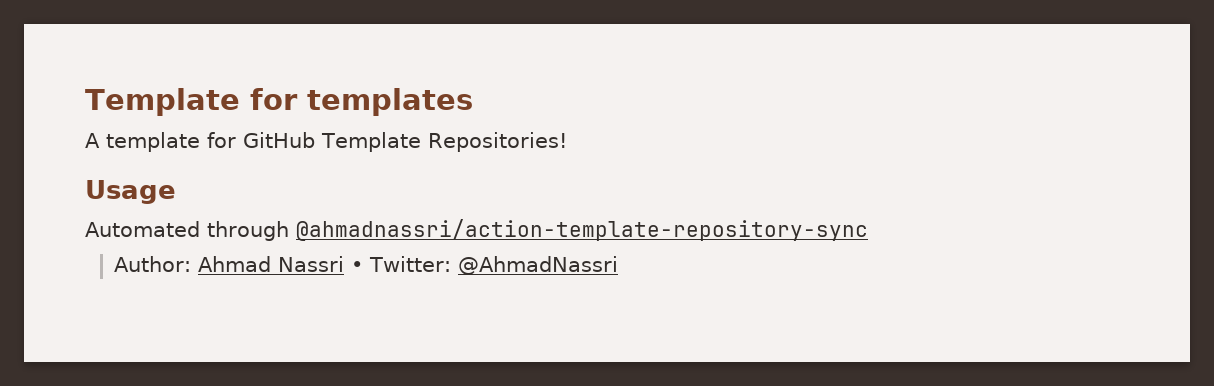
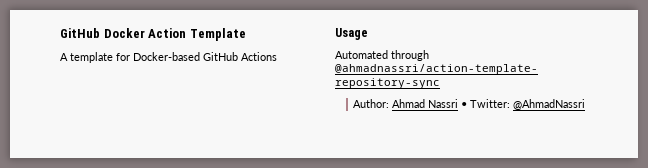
[85,88,473,116] Template for templates -> [60,28,246,41] GitHub Docker Action Template
[243,132,567,152] GitHub Template Repositories! -> [133,52,277,61] Docker-based GitHub Actions

